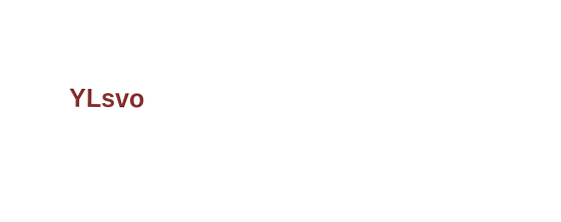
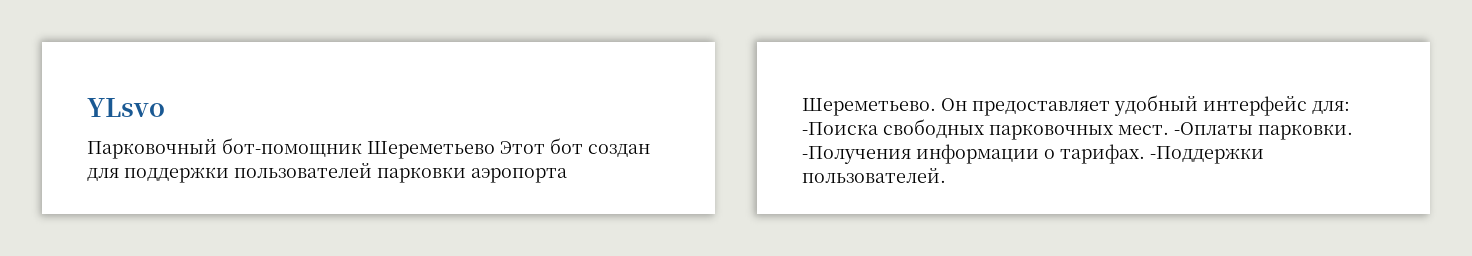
(145, 98) none -> [87,138,650,159] [87,163,567,183] [802,95,1350,116] [802,119,1353,140] [802,144,1264,164] [802,168,946,183] // Парковочный бот-помощник Шереметьево Этот бот создан для поддержки пользователей парковки аэропорта Шереметьево. Он предоставляет удобный интерфейс для: -Поиска свободных парковочных мест. -Оплаты парковки. -Получения информации о тарифах. -Поддержки пользователей.

